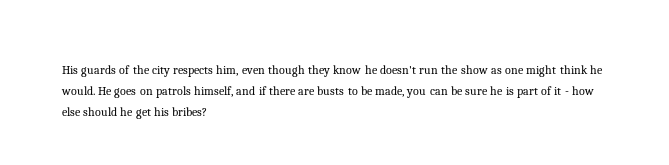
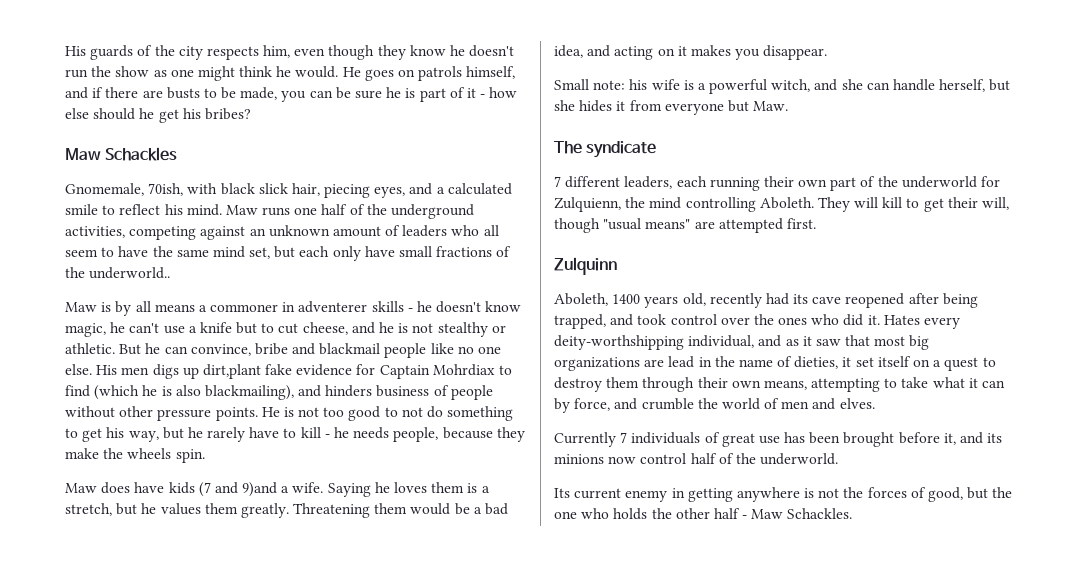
(208, 111) none -> [65,147,178,161] [65,183,512,198] [65,204,475,219] [65,225,499,240] [65,246,512,261] [65,267,171,279] [65,301,522,316] [65,322,506,337] [65,343,502,358] [65,364,513,379] [65,385,493,400] [65,406,514,421] [65,427,525,442] [65,448,205,463] [65,482,490,497] [65,503,509,518] [554,45,828,60] [554,79,1011,94] [554,100,789,115] [554,141,657,158] [554,176,1001,191] [554,197,1010,212] [554,218,816,233] [554,257,617,275] [554,293,978,308] [554,314,961,329] [554,335,930,350] [554,356,996,371] [554,377,1006,392] [554,398,875,413] [554,432,1003,447] [554,453,839,465] [554,487,1013,502] [554,508,853,520] // Maw Schackles // Gnomemale, 70ish, with black slick hair, piecing eyes, and a calculated smile to reflect his mind. Maw runs one half of the underground activities, competing against an unknown amount of leaders who all seem to have the same mind set, but each only have small fractions of the underworld.. // Maw is by all means a commoner in adventerer skills - he doesn't know magic, he can't use a knife but to cut cheese, and he is not stealthy or athletic. But he can convince, bribe and blackmail people like no one else. His men digs up dirt,plant fake evidence for Captain Mohrdiax to find (which he is also blackmailing), and hinders business of people without other pressure points. He is not too good to not do something to get his way, but he rarely have to kill - he needs people, because they make the wheels spin. // Maw does have kids (7 and 9)and a wife. Saying he loves them is a stretch, but he values them greatly. Threatening them would be a bad idea, and acting on it makes you disappear. // Small note: his wife is a powerful witch, and she can handle herself, but she hides it from everyone but Maw. // The syndicate // 7 different leaders, each running their own part of the underworld for Zulquienn, the mind controlling Aboleth. They will kill to get their will, though "usual means" are attempted first. // Zulquinn // Aboleth, 1400 years old, recently had its cave reopened after being trapped, and took control over the ones who did it. Hates every deity-worthshipping individual, and as it saw that most big organizations are lead in the name of dieties, it set itself on a quest to destroy them through their own means, attempting to take what it can by force, and crumble the world of men and elves. // Currently 7 individuals of great use has been brought before it, and its minions now control half of the underworld. // Its current enemy in getting anywhere is not the forces of good, but the one who holds the other half - Maw Schackles.

